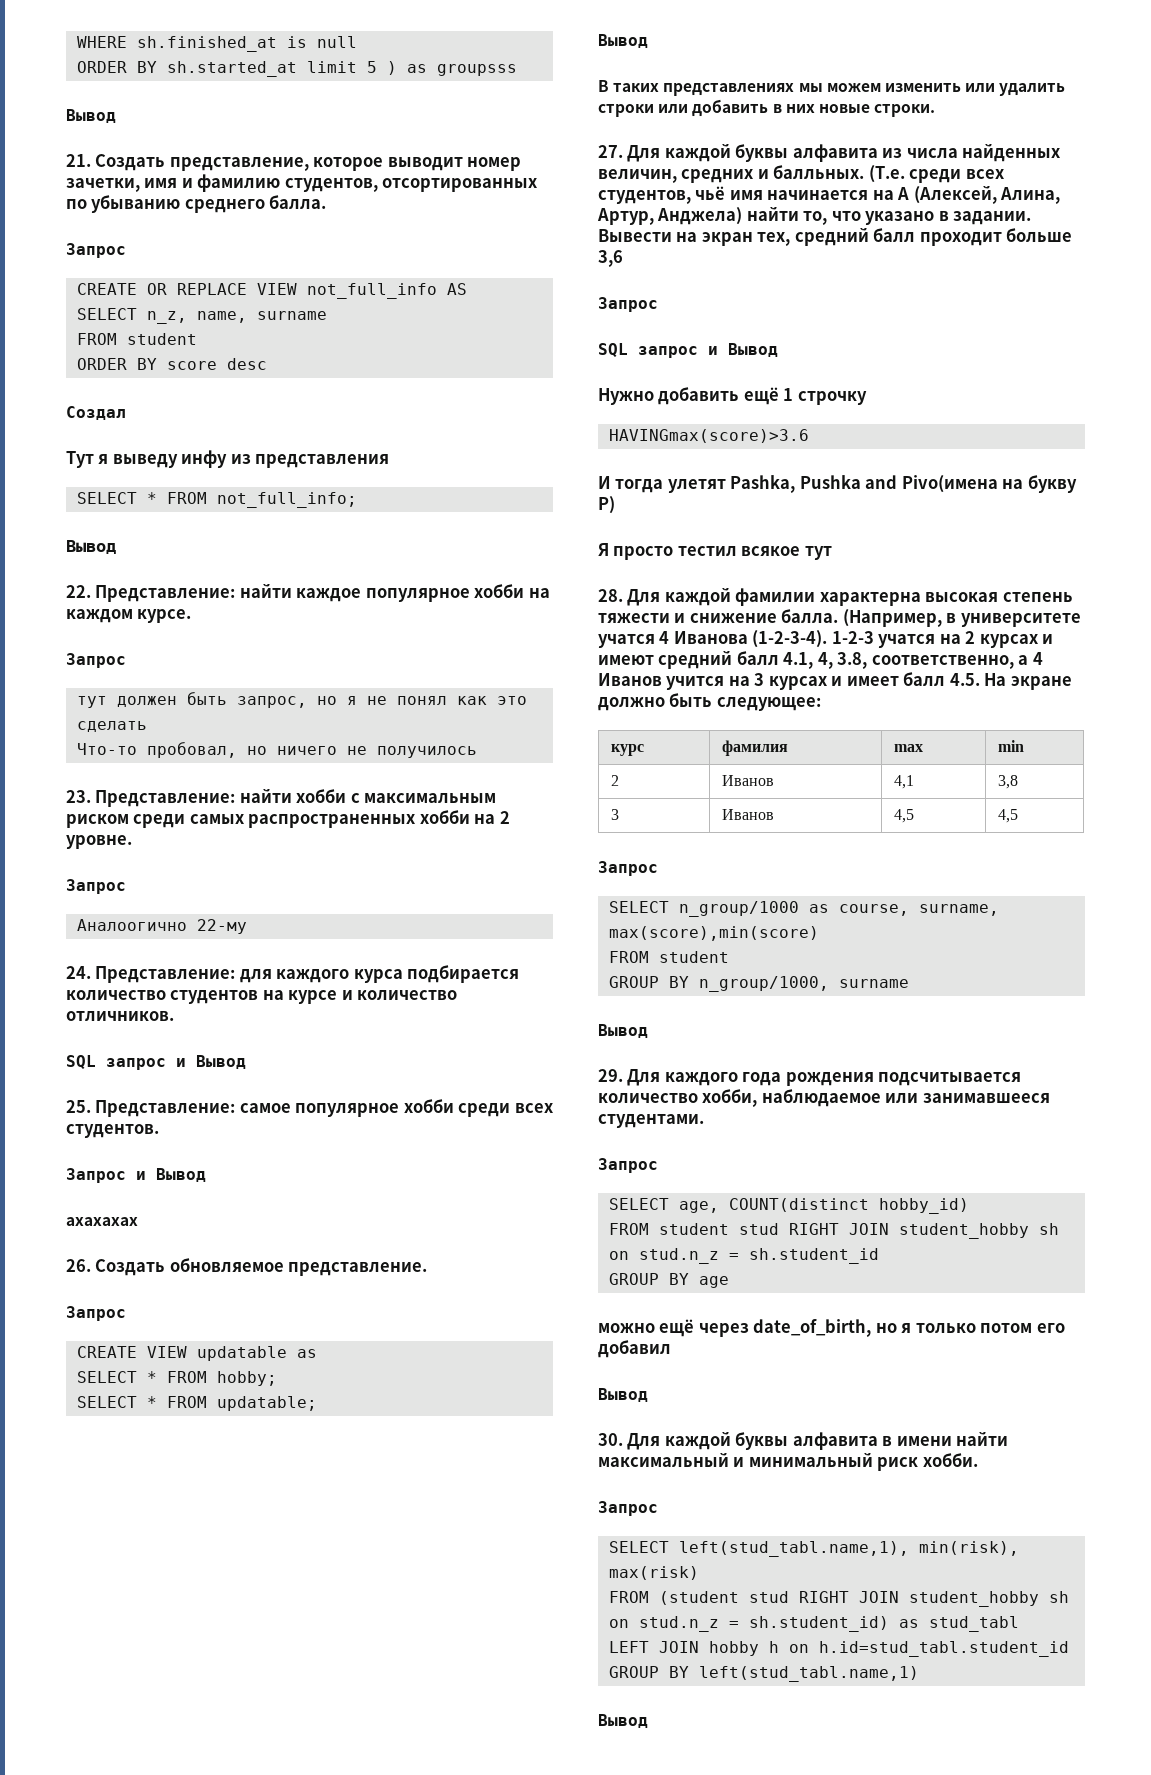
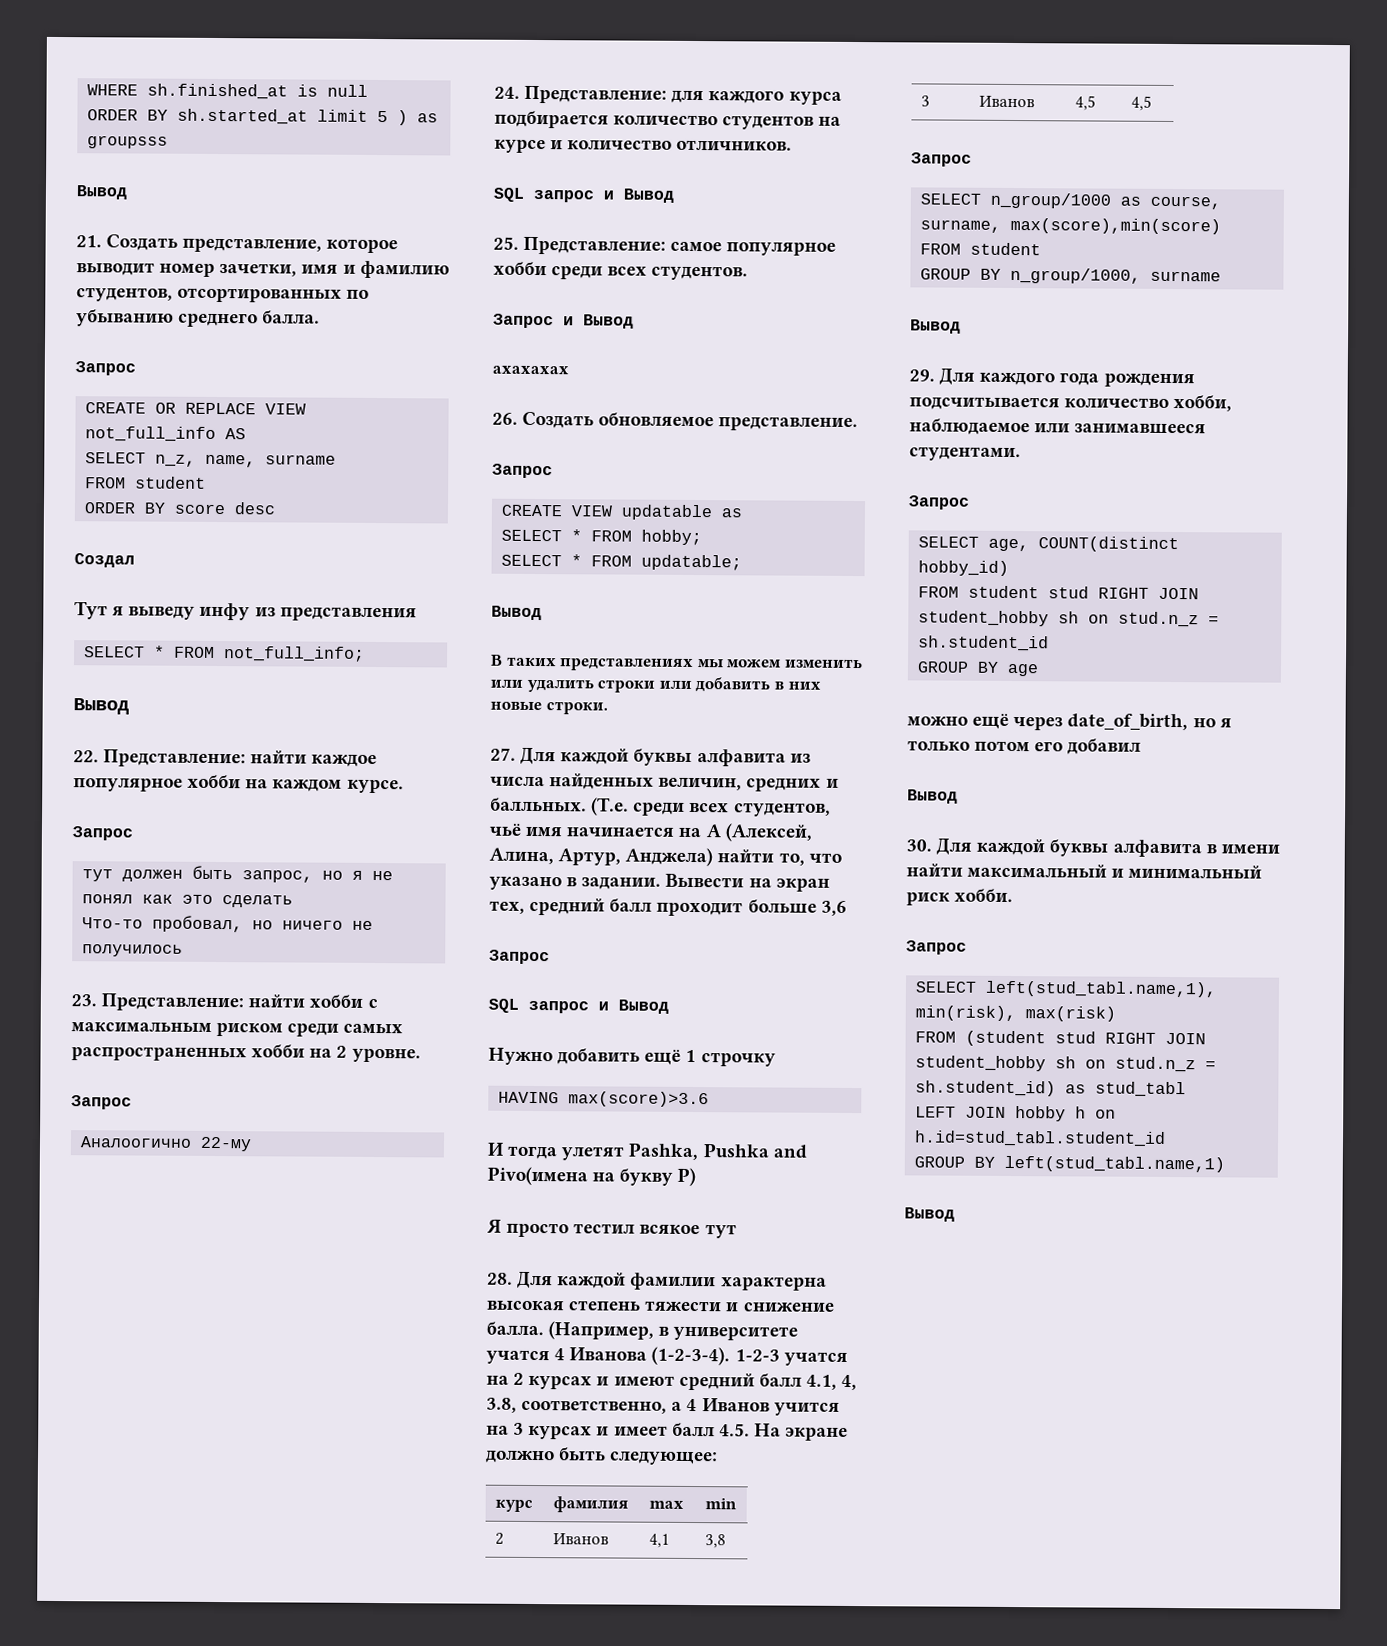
[608,429,809,443] HAVINGmax(score)>3.6 -> [498,1091,710,1108] HAVING max(score)>3.6

